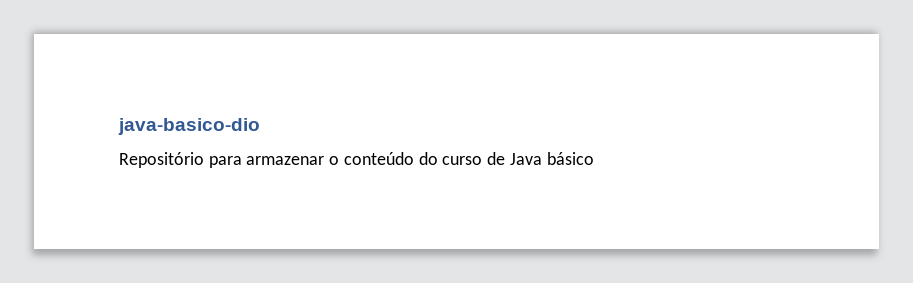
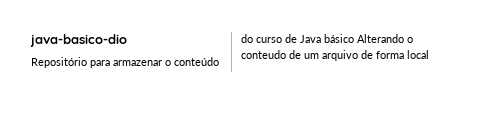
(594, 158) none -> [357,34,413,43] [241,50,429,61] Alterando o conteudo de um arquivo de forma local

